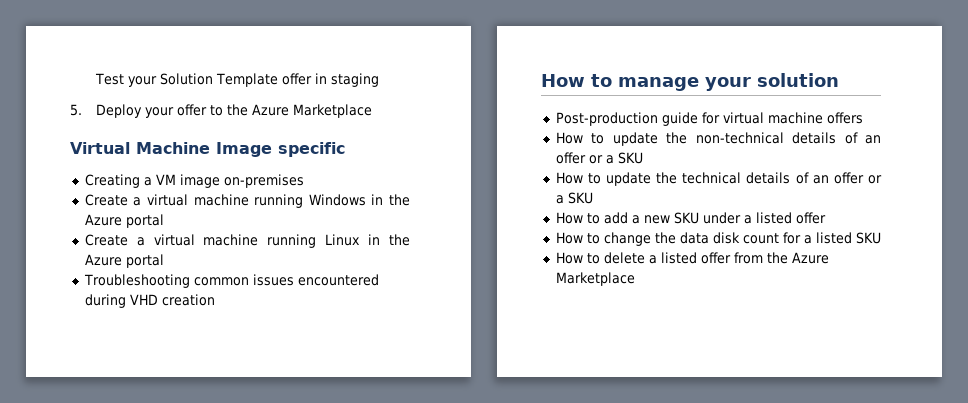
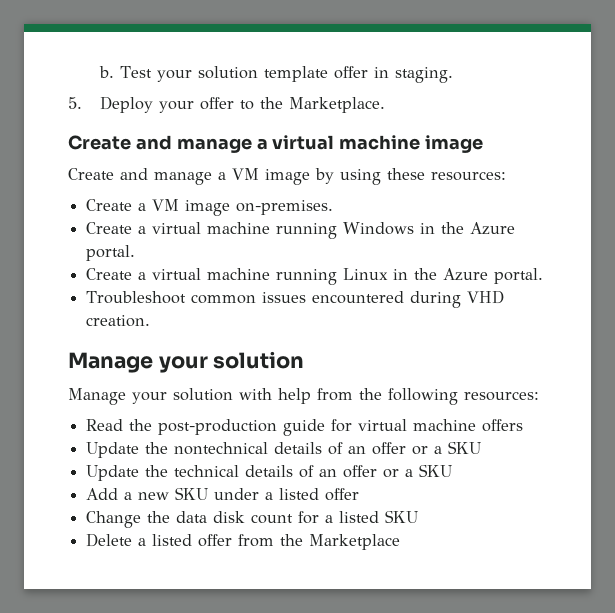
(95, 79) none -> [98,66,114,78] b.
[160,73,279,87] Solution Template -> [197,66,328,82] solution template
[331,73,380,87] staging -> [394,67,453,83] staging.
[252,104,373,118] [70,142,345,157] [84,174,304,188] Azure Marketplace // Virtual Machine Image specific // Creating a VM image on-premises -> [288,97,385,113] [68,135,484,153] [68,168,506,185] [86,199,334,216] Marketplace. // Create and manage a virtual machine image // Create and manage a VM image by using these resources: // Create a VM image on-premises.
[125,214,164,228] portal -> [86,245,136,261] portal.
[125,254,164,268] [83,274,190,288] portal // Troubleshooting -> [494,268,544,284] [86,291,187,304] portal. // Troubleshoot
[161,294,215,306] [541,73,839,91] [555,112,658,126] creation // How to manage your solution // Post-production -> [86,315,151,327] [68,351,305,373] [68,388,539,405] [86,419,278,435] creation. // Manage your solution // Manage your solution with help from the following resources: // Read the post-production
[555,132,881,146] [555,152,643,164] [555,172,652,186] How to update the non-technical details of an offer or a SKU // How to update -> [86,441,482,458] [86,465,140,481] Update the nontechnical details of an offer or a SKU // Update
[555,212,628,224] How to add -> [86,488,119,500] Add
[555,232,651,246] How to change -> [86,511,142,528] Change
[555,252,645,264] How to delete -> [86,533,133,547] Delete
[791,252,829,264] Azure -> (304, 540) none

